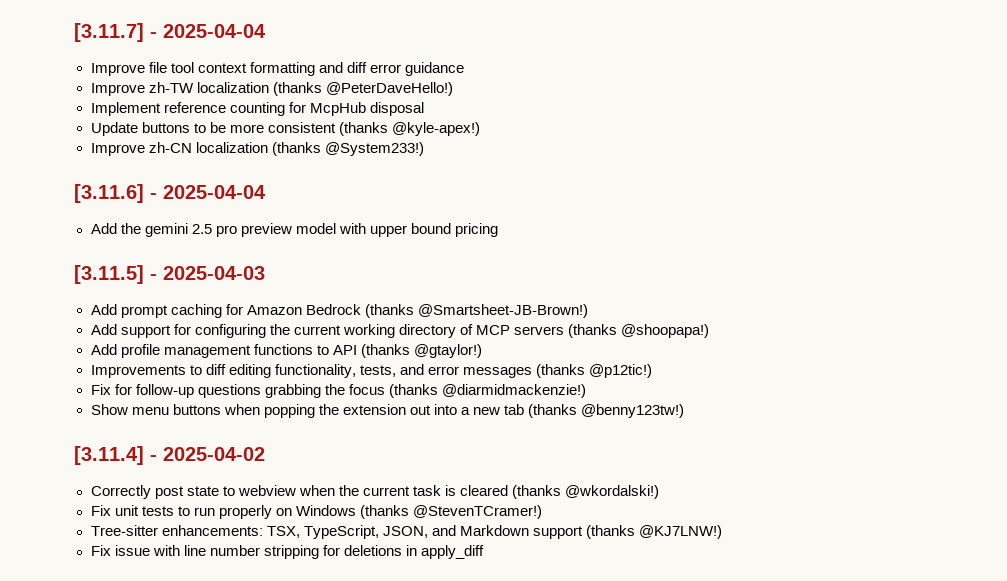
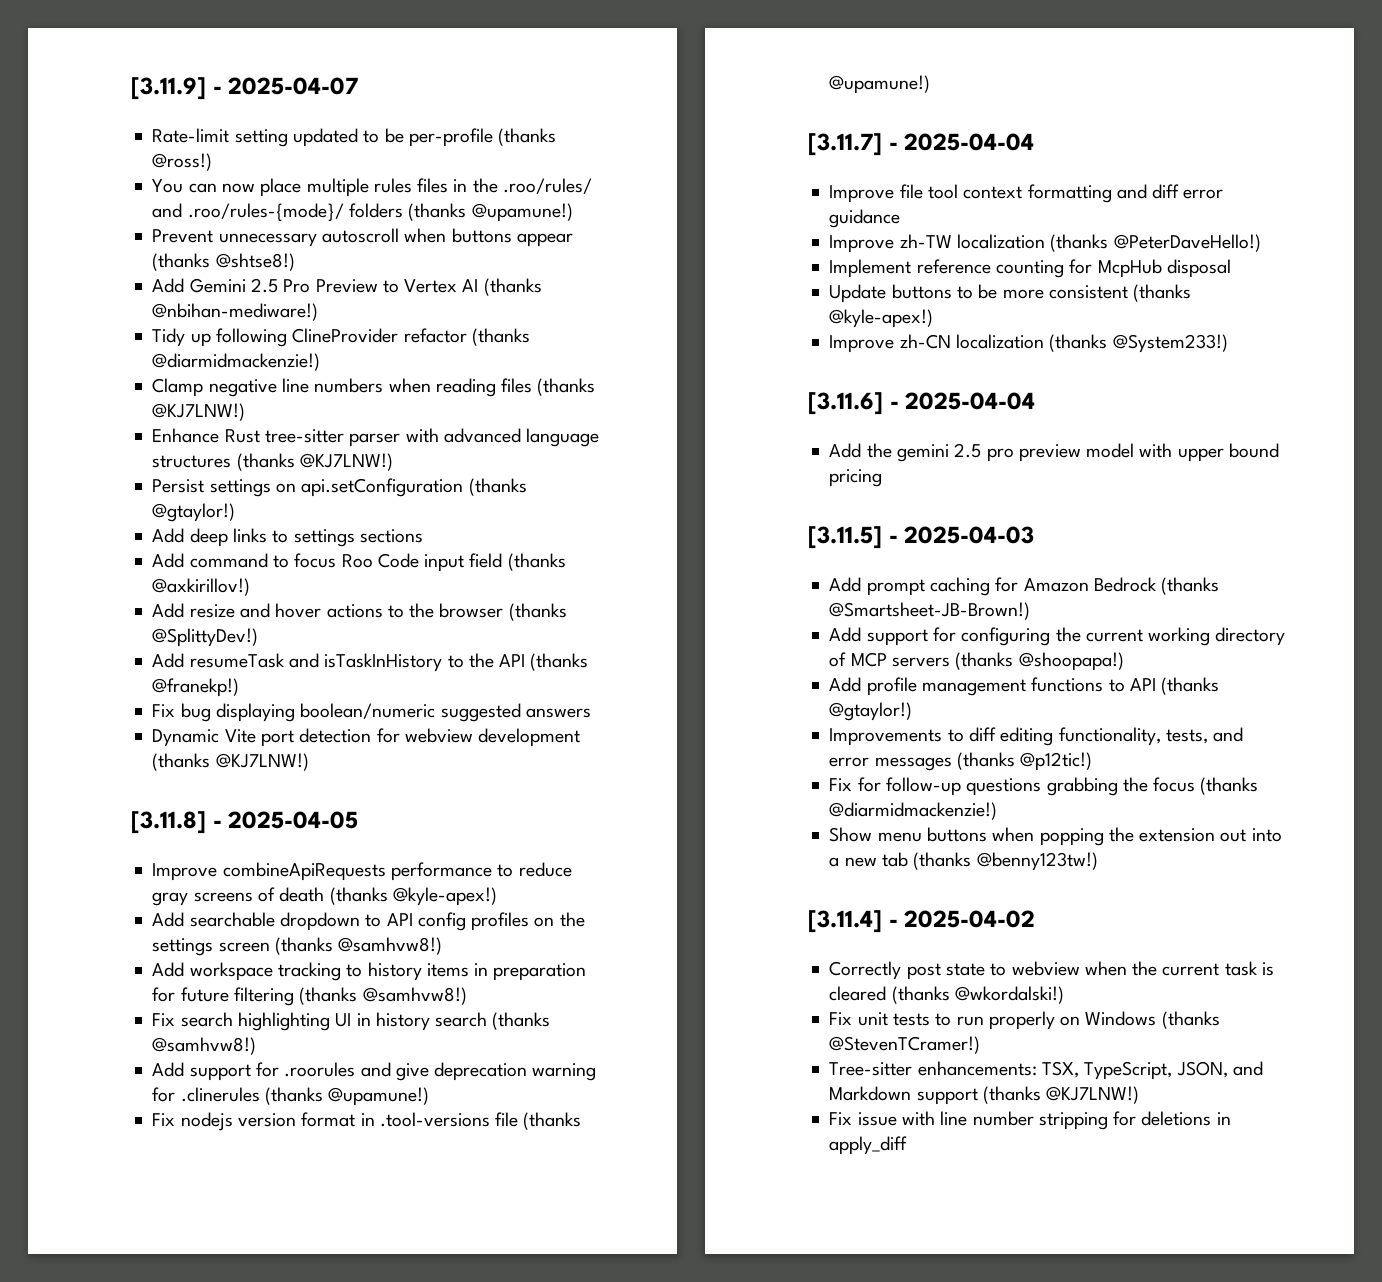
(74, 32) none -> [131,77,359,100] [152,128,557,147] [152,153,213,171] [152,178,592,197] [152,203,573,222] [152,228,573,247] [152,253,295,271] [152,278,542,296] [152,303,319,321] [152,328,530,347] [152,353,321,371] [152,378,596,397] [152,403,246,421] [152,428,600,447] [152,453,393,471] [152,478,527,497] [152,503,236,522] [152,528,423,547] [152,553,566,572] [152,578,251,596] [152,603,567,621] [152,628,259,647] [152,653,589,672] [152,678,240,697] [152,703,591,722] [152,728,581,747] [152,753,309,771] [131,811,359,834] [152,862,572,881] [152,887,497,906] [152,912,585,931] [152,937,443,956] [152,962,587,981] [152,987,467,1006] [152,1012,551,1031] [152,1037,257,1055] [152,1062,597,1081] [152,1087,430,1106] [152,1112,582,1131] [829,75,931,94] [3.11.9] - 2025-04-07 // Rate-limit setting updated to be per-profile (thanks @ross!) // You can now place multiple rules files in the .roo/rules/ and .roo/rules-{mode}/ folders (thanks @upamune!) // Prevent unnecessary autoscroll when buttons appear (thanks @shtse8!) // Add Gemini 2.5 Pro Preview to Vertex AI (thanks @nbihan-mediware!) // Tidy up following ClineProvider refactor (thanks @diarmidmackenzie!) // Clamp negative line numbers when reading files (thanks @KJ7LNW!) // Enhance Rust tree-sitter parser with advanced language structures (thanks @KJ7LNW!) // Persist settings on api.setConfiguration (thanks @gtaylor!) // Add deep links to settings sections // Add command to focus Roo Code input field (thanks @axkirillov!) // Add resize and hover actions to the browser (thanks @SplittyDev!) // Add resumeTask and isTaskInHistory to the API (thanks @franekp!) // Fix bug displaying boolean/numeric suggested answers // Dynamic Vite port detection for webview development (thanks @KJ7LNW!) // [3.11.8] - 2025-04-05 // Improve combineApiRequests performance to reduce gray screens of death (thanks @kyle-apex!) // Add searchable dropdown to API config profiles on the settings screen (thanks @samhvw8!) // Add workspace tracking to history items in preparation for future filtering (thanks @samhvw8!) // Fix search highlighting UI in history search (thanks @samhvw8!) // Add support for .roorules and give deprecation warning for .clinerules (thanks @upamune!) // Fix nodejs version format in .tool-versions file (thanks @upamune!) //

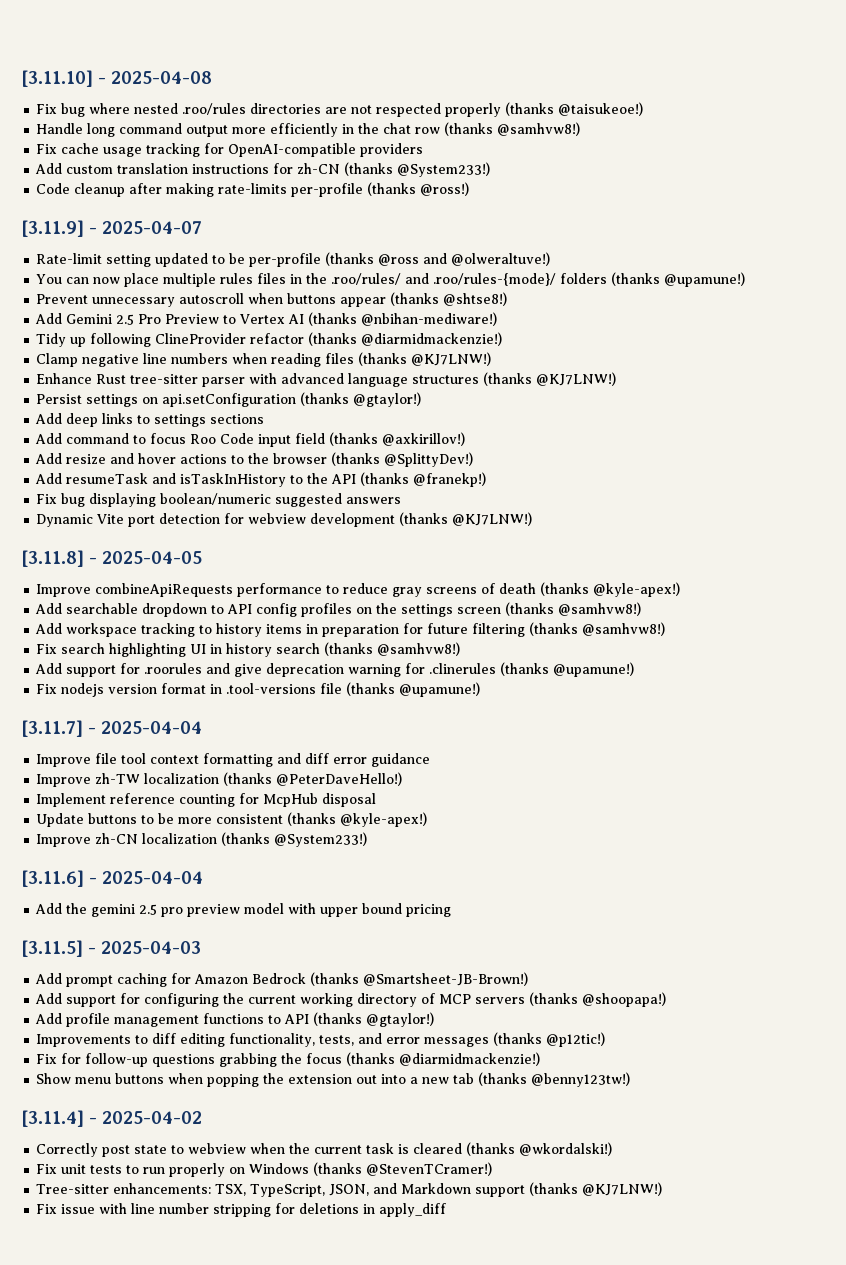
(131, 88) none -> [21,70,213,87] [36,102,644,117] [36,122,581,137] [36,143,424,157] [35,162,491,177] [36,182,470,197] [3.11.10] - 2025-04-08 // Fix bug where nested .roo/rules directories are not respected properly (thanks @taisukeoe!) // Handle long command output more efficiently in the chat row (thanks @samhvw8!) // Fix cache usage tracking for OpenAI-compatible providers // Add custom translation instructions for zh-CN (thanks @System233!) // Code cleanup after making rate-limits per-profile (thanks @ross!) //
[152,153,213,171] @ross!) -> [378,252,551,266] @ross and @olweraltuve!)

